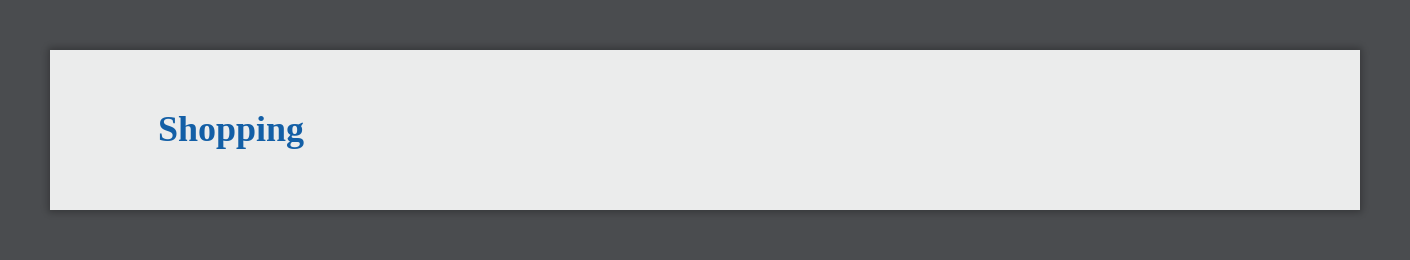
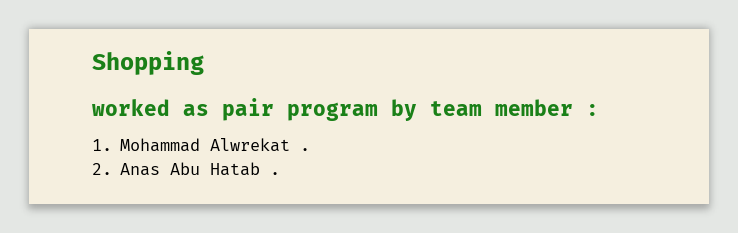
(304, 132) none -> [92,98,599,121] [92,138,311,152] [92,162,281,176] // worked as pair program by team member : // 1. Mohammad Alwrekat . // 2. Anas Abu Hatab .

